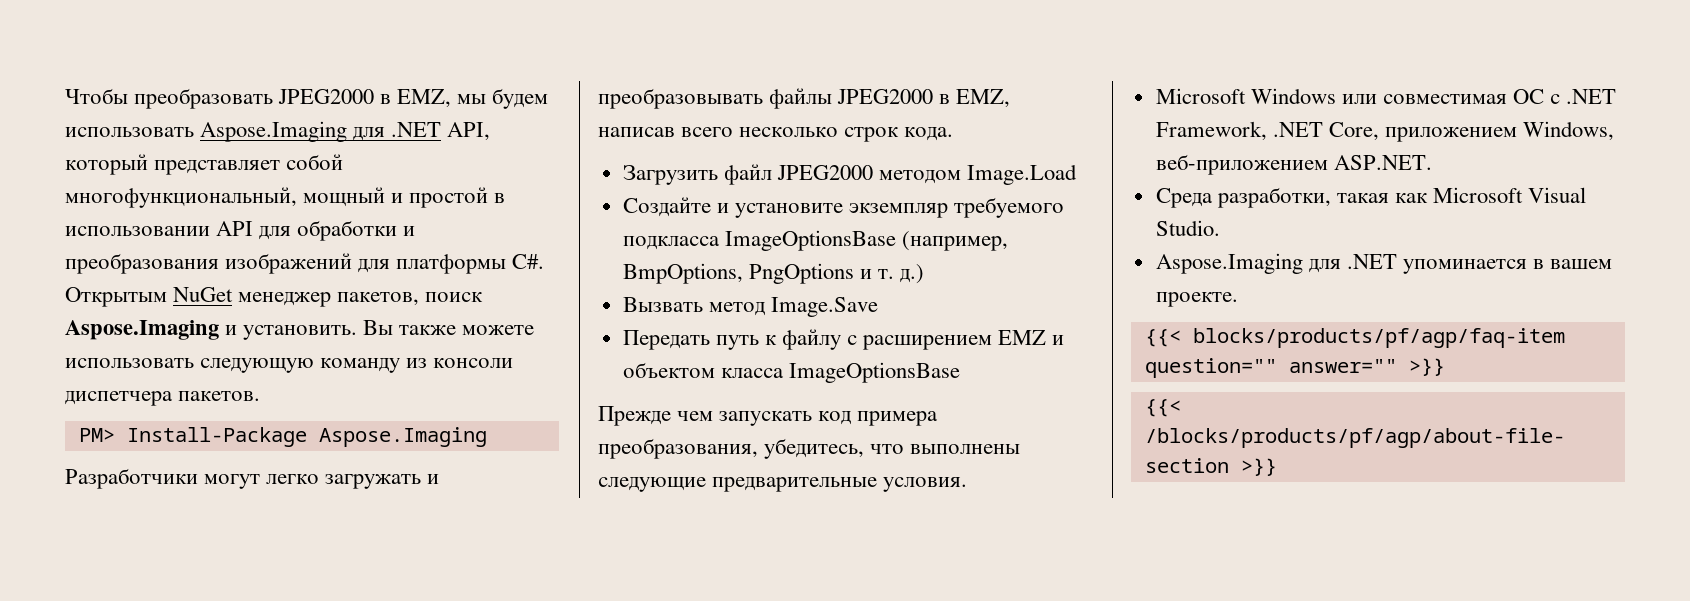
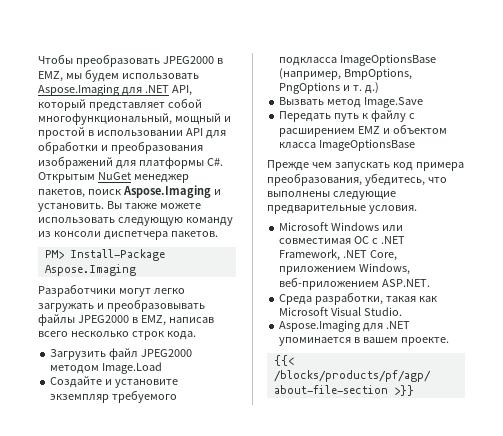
[1144,328,1565,348] [1144,358,1445,378] // {{< blocks/products/pf/agp/faq-item question="" answer="" >}} -> (450, 341) none

